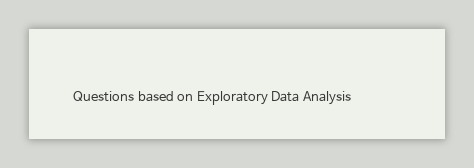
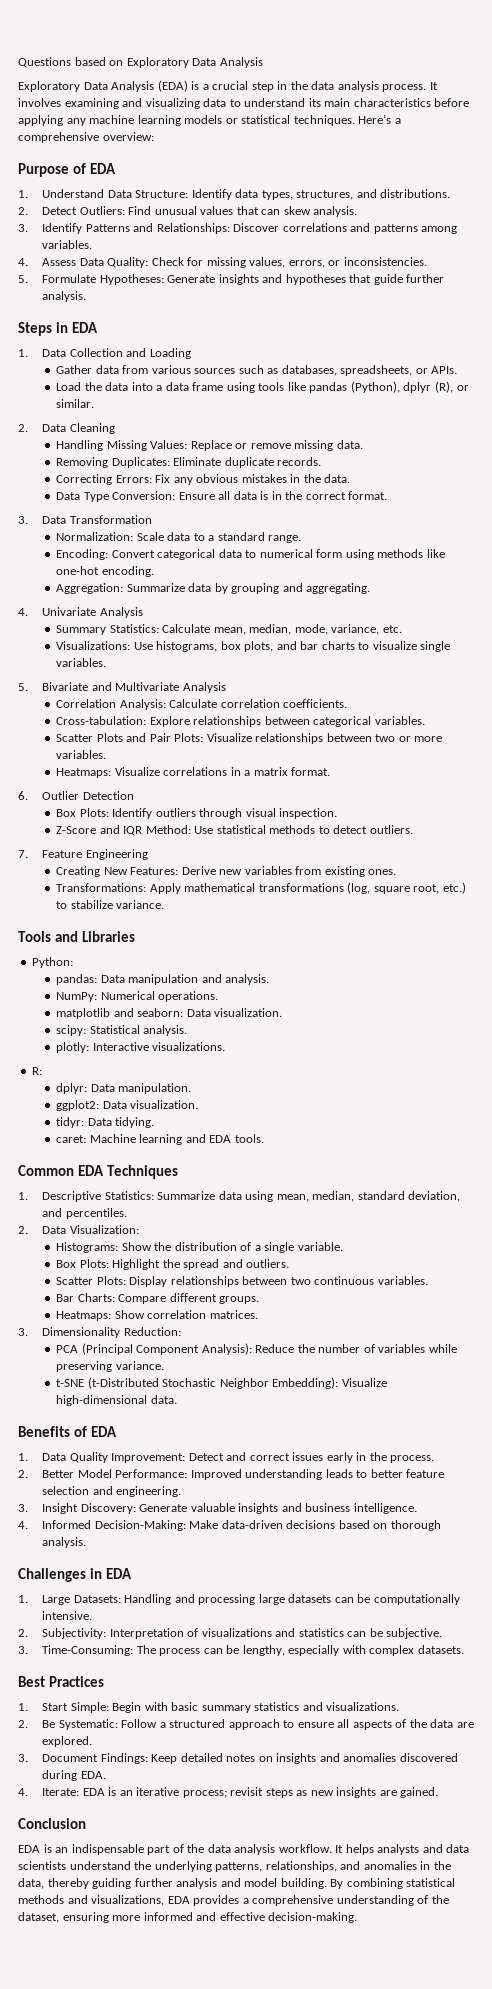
(351, 98) none -> [18,80,438,92] [18,98,470,109] [18,114,401,126] [18,132,154,143] [18,163,117,177] [18,189,451,200] [18,206,358,217] [18,223,458,234] [42,240,93,249] [18,257,427,268] [18,274,445,285] [42,291,87,302] [18,322,99,336] [18,348,191,359] [56,365,458,376] [56,381,469,393] [56,399,95,408] [18,423,115,434] [56,440,363,451] [56,457,322,468] [56,474,351,485] [56,491,388,502] [18,515,152,524] [56,532,302,543] [56,549,445,560] [56,566,154,577] [56,583,371,594] [18,607,143,618] [56,624,402,635] [56,641,451,652] [56,658,107,667] [18,682,226,693] [56,699,348,710] [56,716,425,727] [56,733,443,744] [56,750,107,759] [56,767,331,778] [18,791,134,800] [56,808,338,819] [56,825,413,836] [18,849,148,860] [56,866,397,877] [56,882,466,894] [56,900,165,909] [18,931,136,942] [32,957,74,968] [56,974,270,985] [56,991,219,1002] [56,1008,283,1019] [56,1025,188,1036] [56,1042,226,1053] [32,1067,43,1075] [56,1083,192,1094] [56,1100,199,1111] [56,1117,155,1128] [56,1134,264,1145] [18,1165,179,1179] [18,1191,461,1202] [42,1208,127,1219] [18,1225,139,1234] [56,1242,343,1253] [56,1259,290,1270] [56,1276,428,1287] [56,1293,260,1304] [56,1310,258,1321] [18,1327,181,1338] [56,1343,457,1355] [56,1361,164,1372] [56,1377,387,1389] [56,1395,177,1406] [18,1426,118,1437] [18,1452,435,1463] [18,1469,445,1480] [42,1486,182,1497] [18,1503,417,1514] [18,1520,441,1531] [42,1537,87,1548] [18,1568,133,1582] [18,1594,460,1605] [42,1611,93,1620] [18,1628,443,1639] [18,1645,464,1656] [18,1676,105,1687] [18,1702,400,1713] [18,1719,474,1730] [42,1736,93,1747] [18,1753,458,1764] [42,1770,106,1781] [18,1787,439,1798] [18,1818,86,1829] [18,1844,470,1855] [18,1861,451,1872] [18,1878,456,1889] [18,1895,449,1906] [18,1912,358,1923] // Exploratory Data Analysis (EDA) is a crucial step in the data analysis process. It involves examining and visualizing data to understand its main characteristics before applying any machine learning models or statistical techniques. Here’s a comprehensive overview: // Purpose of EDA // 1. Understand Data Structure: Identify data types, structures, and distributions. // 2. Detect Outliers: Find unusual values that can skew analysis. // 3. Identify Patterns and Relationships: Discover correlations and patterns among variables. // 4. Assess Data Quality: Check for missing values, errors, or inconsistencies. // 5. Formulate Hypotheses: Generate insights and hypotheses that guide further analysis. // Steps in EDA // 1. Data Collection and Loading // Gather data from various sources such as databases, spreadsheets, or APIs. // Load the data into a data frame using tools like pandas (Python), dplyr (R), or similar. // 2. Data Cleaning // Handling Missing Values: Replace or remove missing data. // Removing Duplicates: Eliminate duplicate records. // Correcting Errors: Fix any obvious mistakes in the data. // Data Type Conversion: Ensure all data is in the correct format. // 3. Data Transformation // Normalization: Scale data to a standard range. // Encoding: Convert categorical data to numerical form using methods like one-hot encoding. // Aggregation: Summarize data by grouping and aggregating. // 4. Univariate Analysis // Summary Statistics: Calculate mean, median, mode, variance, etc. // Visualizations: Use histograms, box plots, and bar charts to visualize single variables. // 5. Bivariate and Multivariate Analysis // Correlation Analysis: Calculate correlation coefficients. // Cross-tabulation: Explore relationships between categorical variables. // Scatter Plots and Pair Plots: Visualize relationships between two or more variables. // Heatmaps: Visualize correlations in a matrix format. // 6. Outlier Detection // Box Plots: Identify outliers through visual inspection. // Z-Score and IQR Method: Use statistical methods to detect outliers. // 7. Feature Engineering // Creating New Features: Derive new variables from existing ones. // Transformations: Apply mathematical transformations (log, square root, etc.) to stabilize variance. // Tools and Libraries // Python: // pandas: Data manipulation and analysis. // NumPy: Numerical operations. // matplotlib and seaborn: Data visualization. // scipy: Statistical analysis. // plotly: Interactive visualizations. // R: // dplyr: Data manipulation. // ggplot2: Data visualization. // tidyr: Data tidying. // caret: Machine learning and EDA tools. // Common EDA Techniques // 1. Descriptive Statistics: Summarize data using mean, median, standard deviation, and percentiles. // 2. Data Visualization: // Histograms: Show the distribution of a single variable. // Box Plots: Highlight the spread and outliers. // Scatter Plots: Display relationships between two continuous variables. // Bar Charts: Compare different groups. // Heatmaps: Show correlation matrices. // 3. Dimensionality Reduction: // PCA (Principal Component Analysis): Reduce the number of variables while preserving variance. // t-SNE (t-Distributed Stochastic Neighbor Embedding): Visualize high-dimensional data. // Benefits of EDA // 1. Data Quality Improvement: Detect and correct issues early in the process. // 2. Better Model Performance: Improved understanding leads to better feature selection and engineering. // 3. Insight Discovery: Generate valuable insights and business intelligence. // 4. Informed Decision-Making: Make data-driven decisions based on thorough analysis. // Challenges in EDA // 1. Large Datasets: Handling and processing large datasets can be computationally intensive. // 2. Subjectivity: Interpretation of visualizations and statistics can be subjective. // 3. Time-Consuming: The process can be lengthy, especially with complex datasets. // Best Practices // 1. Start Simple: Begin with basic summary statistics and visualizations. // 2. Be Systematic: Follow a structured approach to ensure all aspects of the data are explored. // 3. Document Findings: Keep detailed notes on insights and anomalies discovered during EDA. // 4. Iterate: EDA is an iterative process; revisit steps as new insights are gained. // Conclusion // EDA is an indispensable part of the data analysis workflow. It helps analysts and data scientists understand the underlying patterns, relationships, and anomalies in the data, thereby guiding further analysis and model building. By combining statistical methods and visualizations, EDA provides a comprehensive understanding of the dataset, ensuring more informed and effective decision-making.

